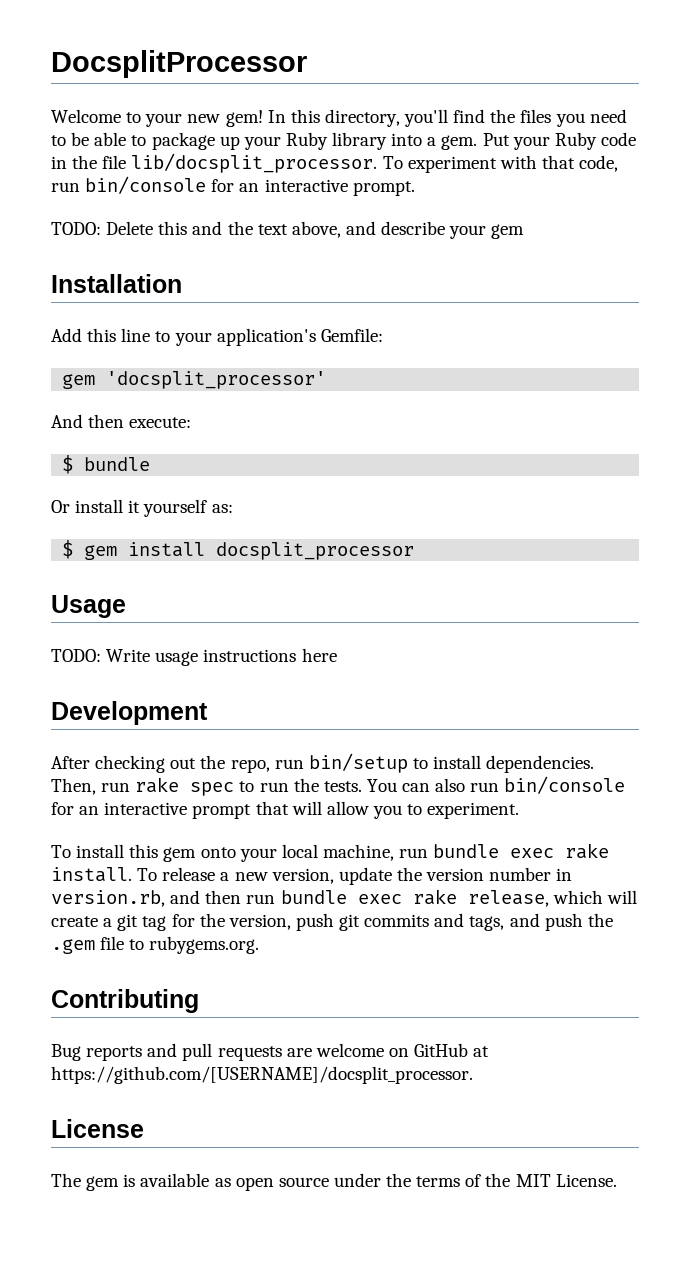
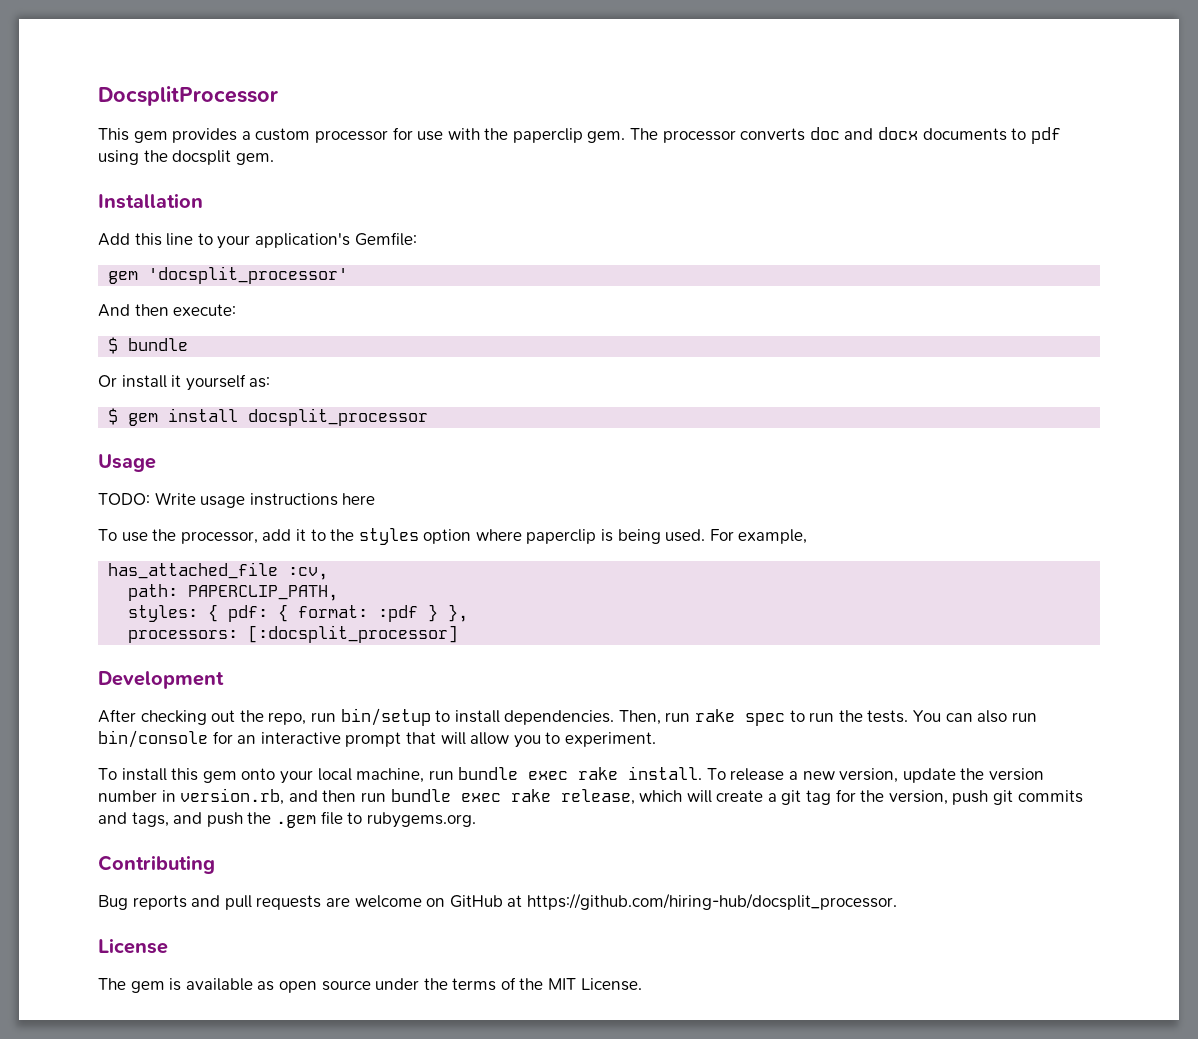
[51,109,627,127] [51,132,636,150] [51,153,619,173] [51,176,415,196] [51,221,525,239] Welcome to your new gem! In this directory, you'll find the files you need to be able to package up your Ruby library into a gem. Put your Ruby code in the file lib/docsplit_processor. To experiment with that code, run bin/console for an interactive prompt. // TODO: Delete this and the text above, and describe your gem -> [98,127,1061,144] [98,150,274,165] This gem provides a custom processor for use with the paperclip gem. The processor converts doc and docx documents to pdf using the docsplit gem.
(337, 655) none -> [98,528,808,545] [108,562,329,580] [128,584,339,601] [128,604,469,622] [128,625,459,643] // To use the processor, add it to the styles option where paperclip is being used. For example, // has_attached_file :cv, // path: PAPERCLIP_PATH, // styles: { pdf: { format: :pdf } }, // processors: [:docsplit_processor]
[51,1066,473,1084] https://github.com/[USERNAME]/docsplit_processor. -> [526,893,897,910] https://github.com/hiring-hub/docsplit_processor.

